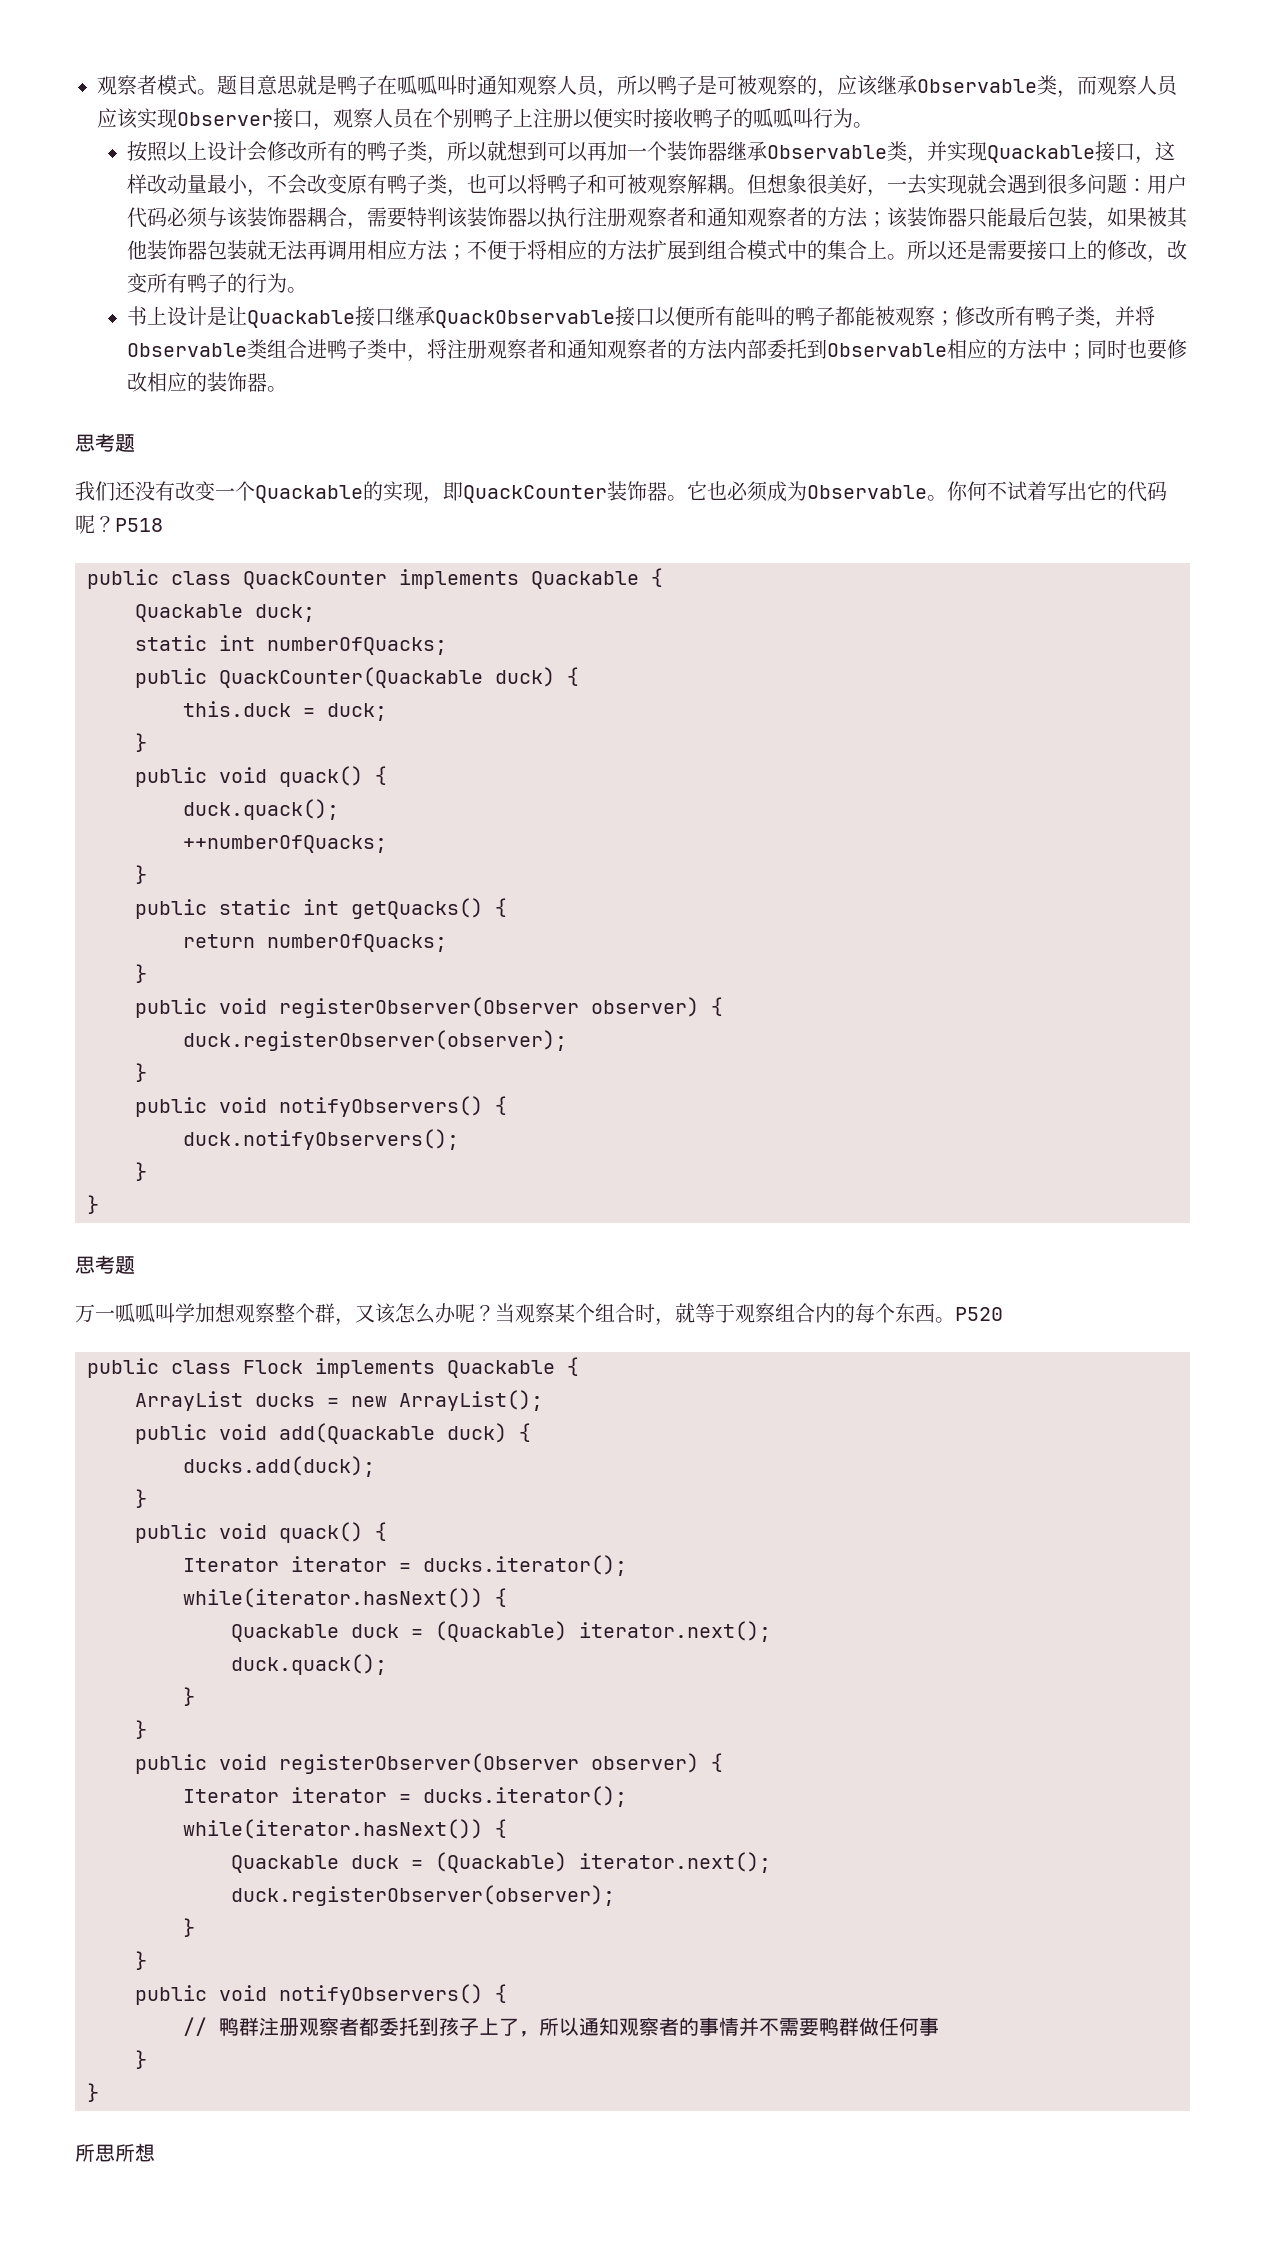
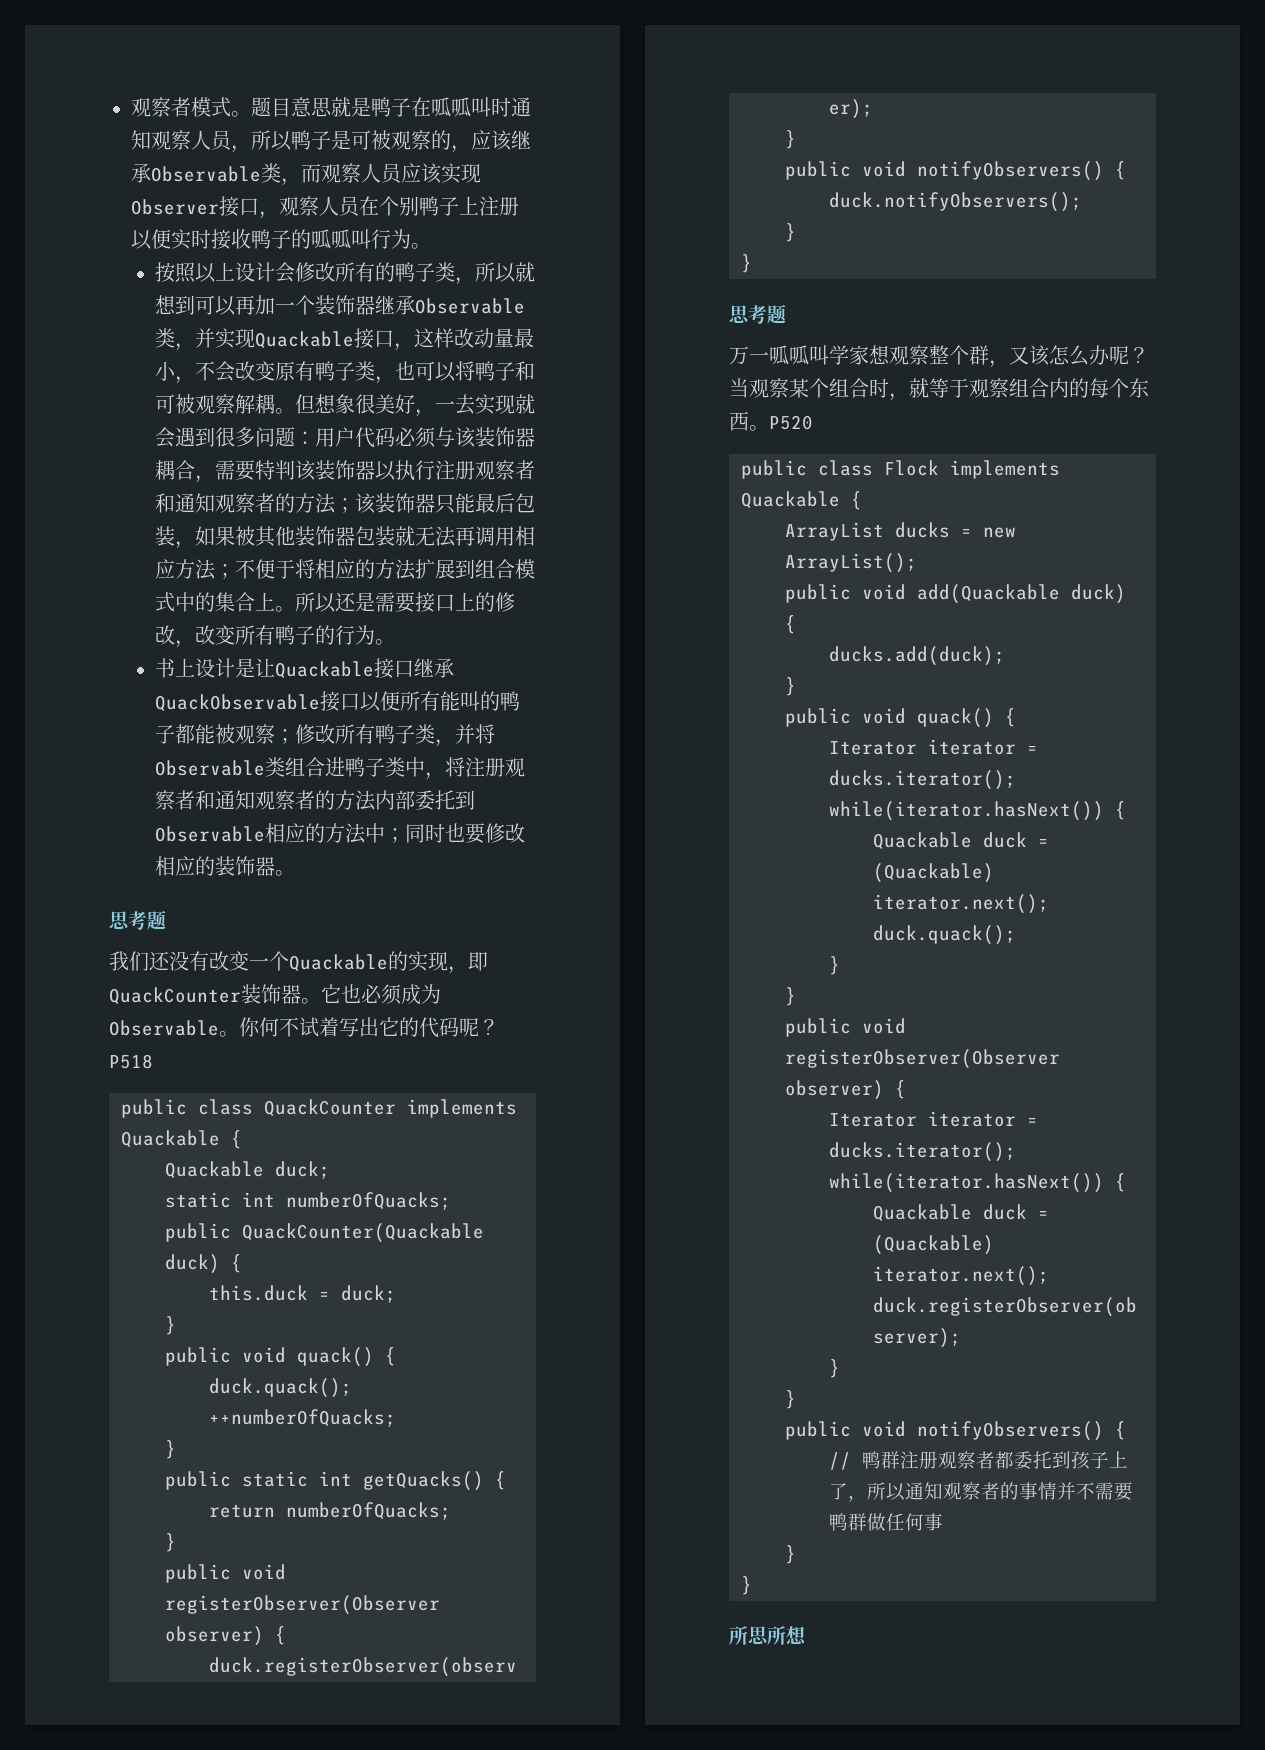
[195,1303,215,1323] 加 -> [849,345,869,365] 家

